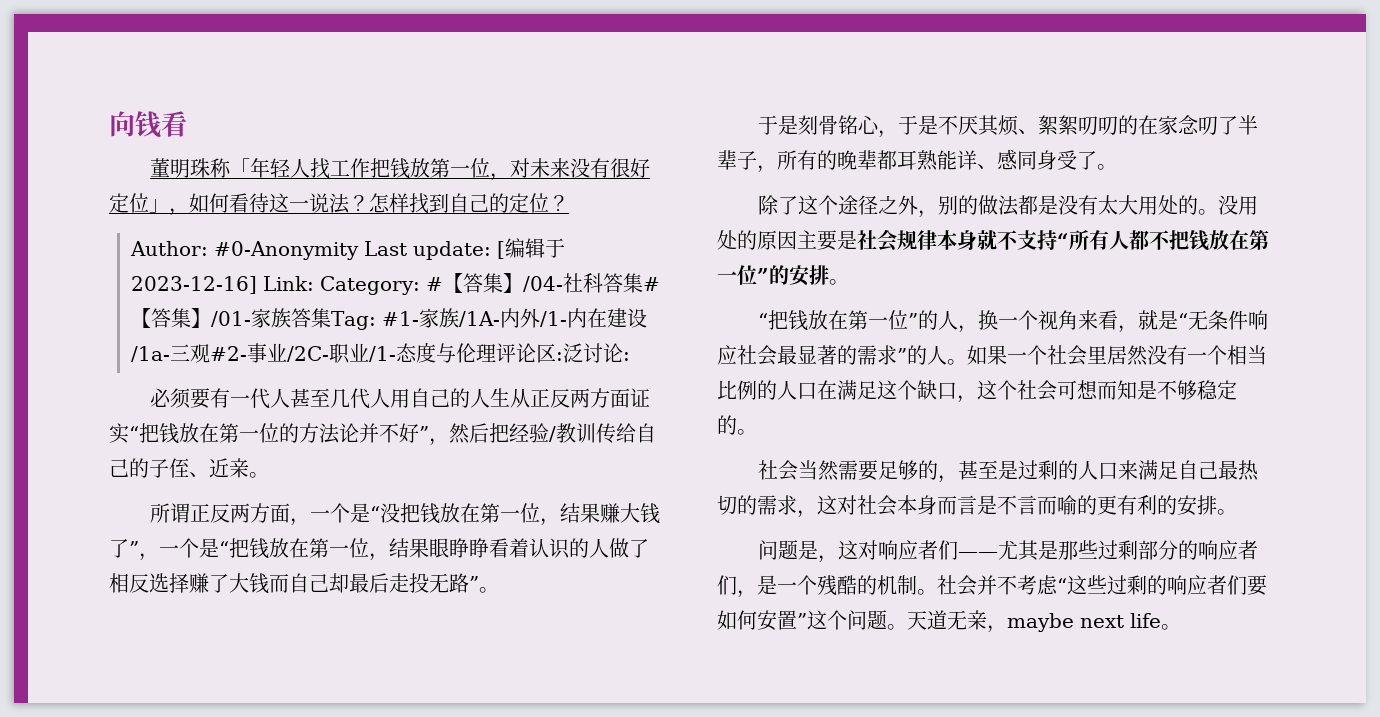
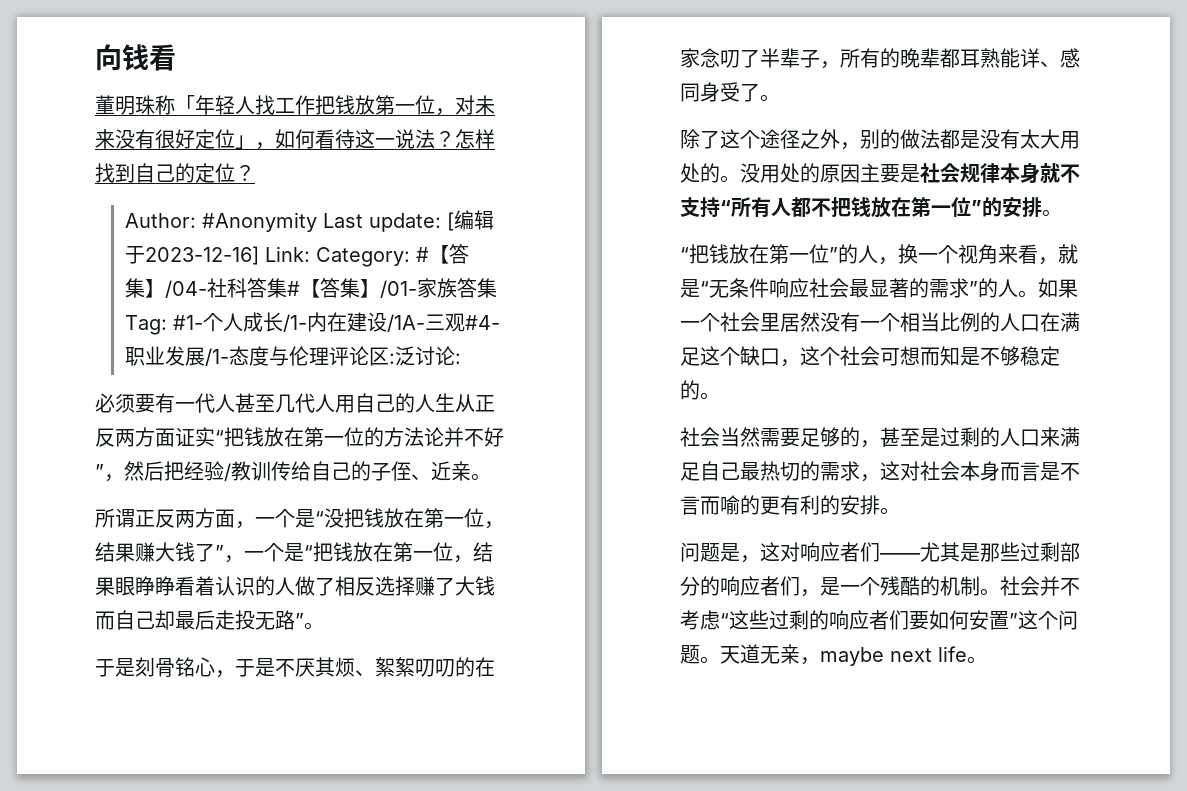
[214,241,360,260] #0-Anonymity -> [201,212,317,232] #Anonymity
[419,308,648,328] [131,343,370,364] 家族/1A-内外/1-内在建设/1a-三观#2-事业/2C-职业 -> [202,312,500,332] [124,346,205,366] 个人成长/1-内在建设/1A-三观#4-职业发展

